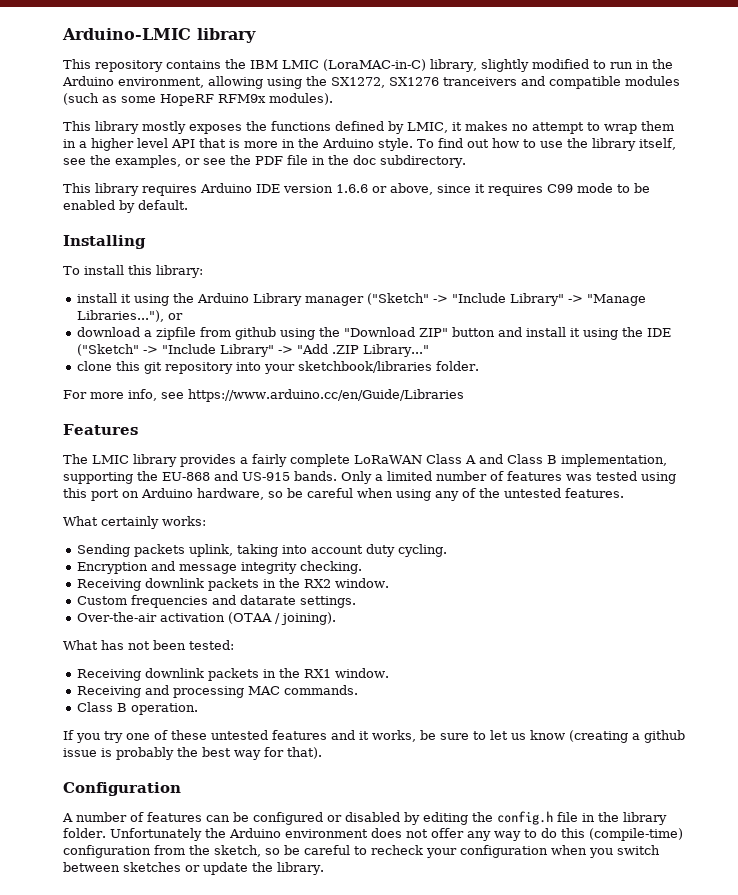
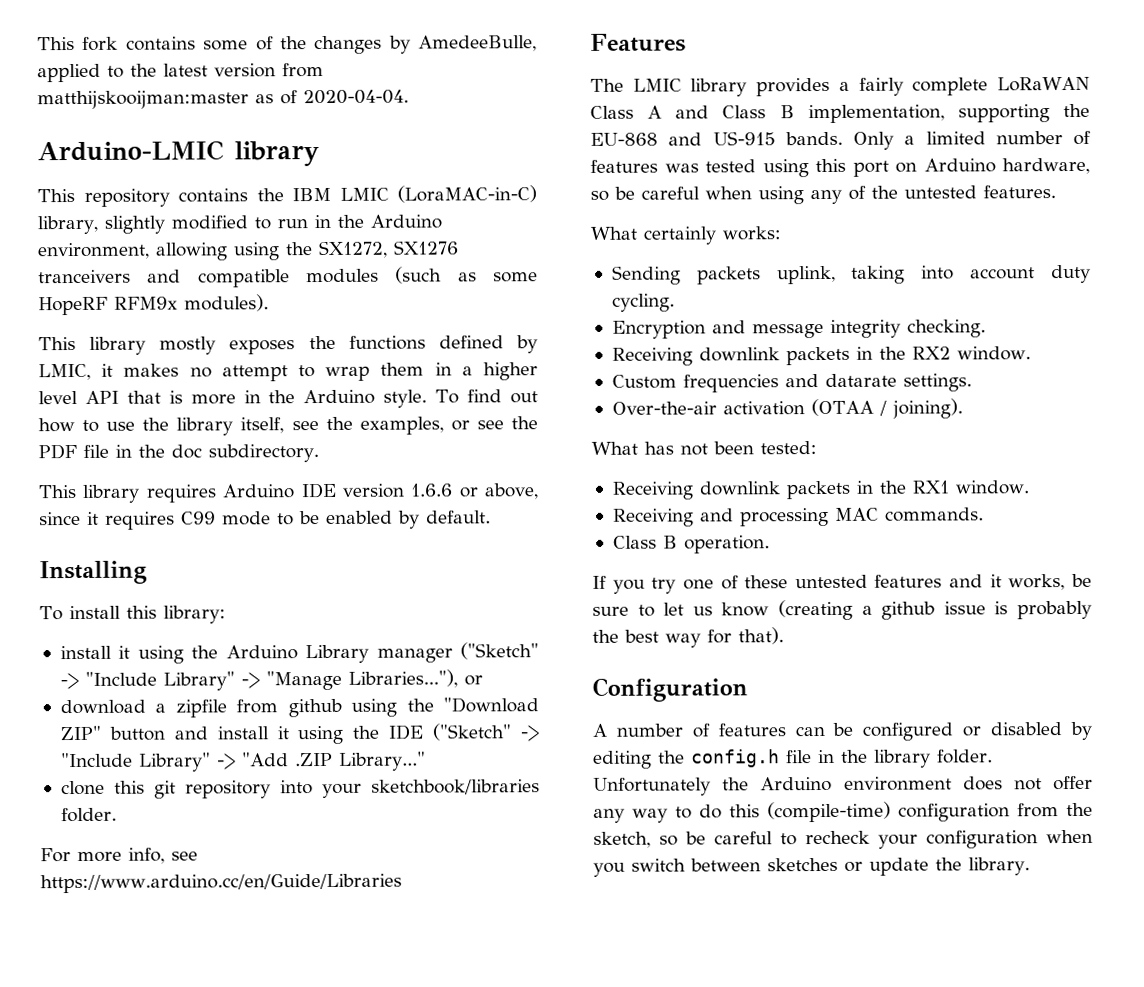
(62, 34) none -> [37,35,537,55] [37,62,324,83] [37,89,409,110] This fork contains some of the changes by AmedeeBulle, applied to the latest version from matthijskooijman:master as of 2020-04-04. //

